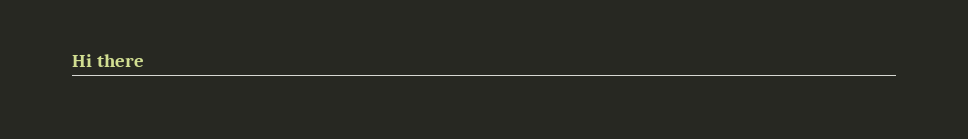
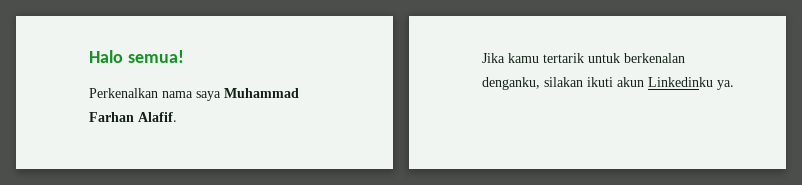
[72,54,144,67] Hi there -> [89,50,184,63] [89,88,299,101] [89,112,177,122] [482,53,685,63] [482,77,734,90] Halo semua! // Perkenalkan nama saya Muhammad Farhan Alafif. // Jika kamu tertarik untuk berkenalan denganku, silakan ikuti akun Linkedinku ya.

